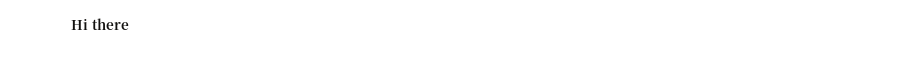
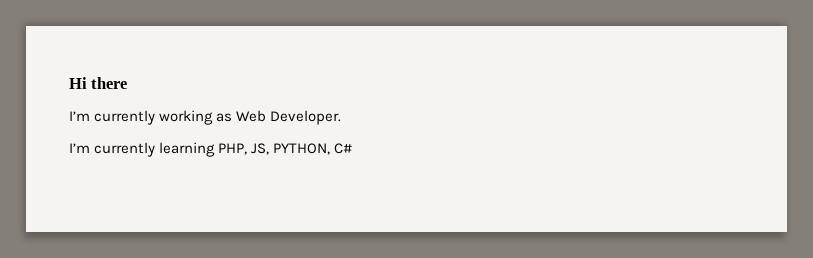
(129, 24) none -> [69,110,342,125] [69,142,353,157] // I’m currently working as Web Developer. // I’m currently learning PHP, JS, PYTHON, C#

